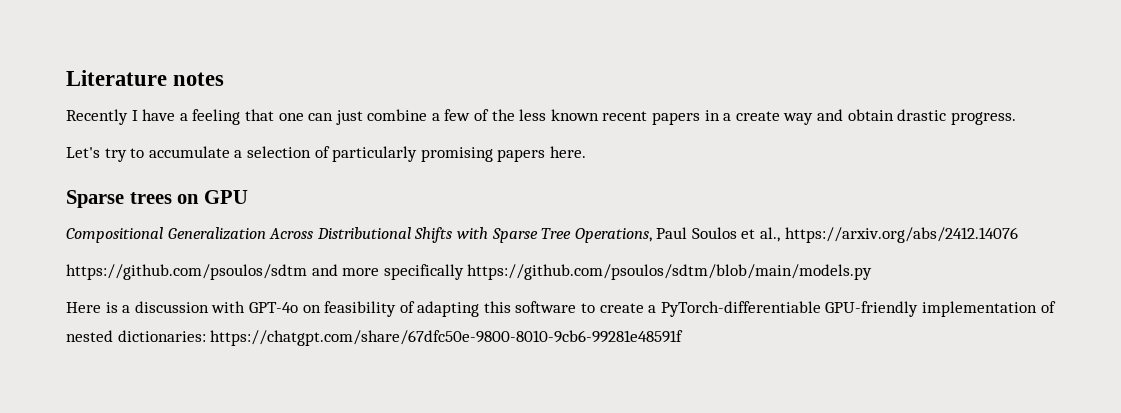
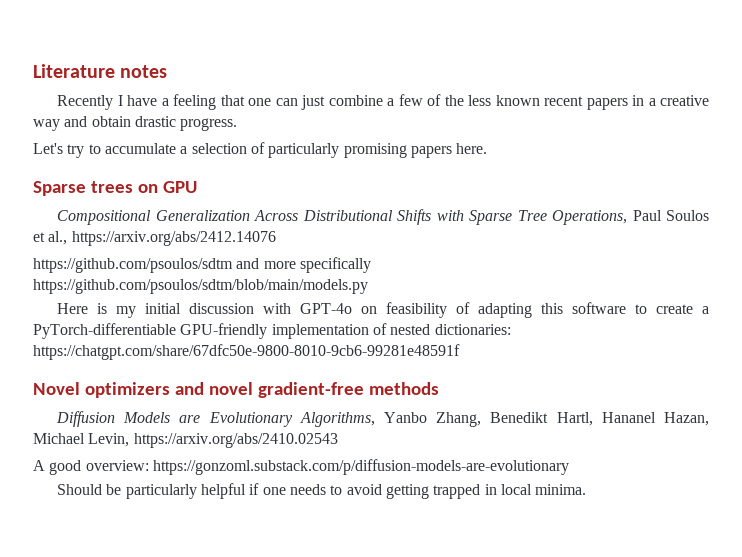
[735,111,780,121] create -> [660,95,709,106] creative
[122,305,131,313] a -> [116,303,182,318] my initial
(684, 338) none -> [33,382,439,398] [56,411,709,427] [33,433,338,448] [33,459,569,475] [57,483,587,499] // Novel optimizers and novel gradient-free methods // Diffusion Models are Evolutionary Algorithms, Yanbo Zhang, Benedikt Hartl, Hananel Hazan, Michael Levin, https://arxiv.org/abs/2410.02543 // A good overview: https://gonzoml.substack.com/p/diffusion-models-are-evolutionary // Should be particularly helpful if one needs to avoid getting trapped in local minima.

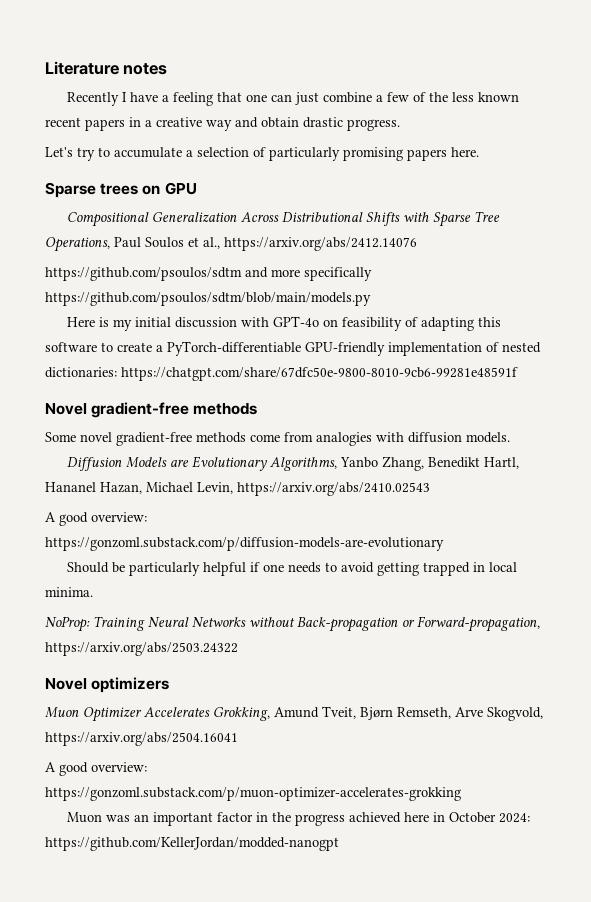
[84,382,204,398] optimizers and -> [91,402,258,418] [45,432,76,442] gradient-free methods // Some
(439, 388) none -> [250,432,510,446] come from analogies with diffusion models.
(587, 489) none -> [45,616,540,632] [45,642,238,656] [45,677,170,693] [45,706,543,722] [45,732,238,746] [45,762,147,776] [45,787,461,801] [67,812,531,826] [45,837,339,851] // NoProp: Training Neural Networks without Back-propagation or Forward-propagation, https://arxiv.org/abs/2503.24322 // Novel optimizers // Muon Optimizer Accelerates Grokking, Amund Tveit, Bjørn Remseth, Arve Skogvold, https://arxiv.org/abs/2504.16041 // A good overview: https://gonzoml.substack.com/p/muon-optimizer-accelerates-grokking // Muon was an important factor in the progress achieved here in October 2024: https://github.com/KellerJordan/modded-nanogpt

